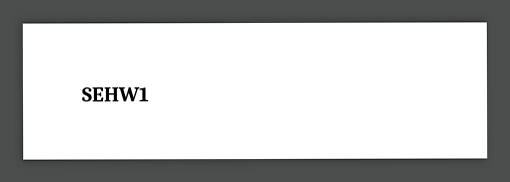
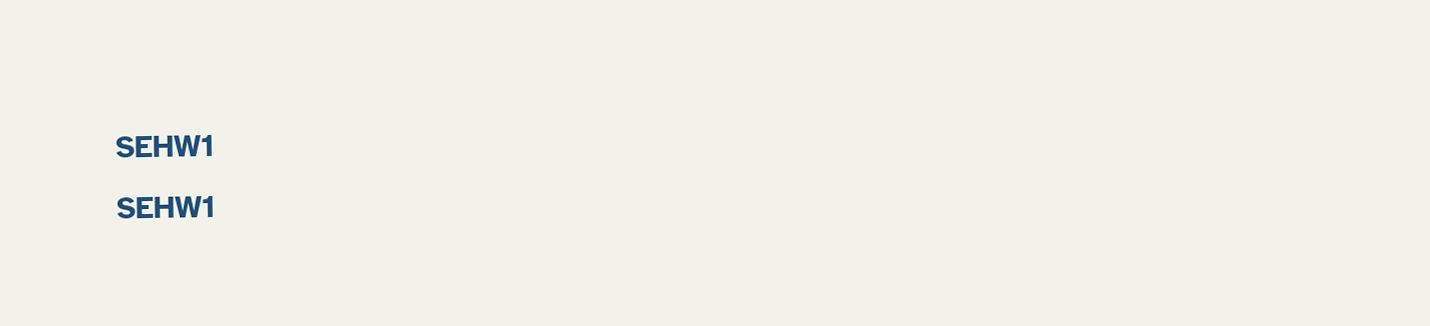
[81,87,150,102] SEHW1 -> [115,134,215,158] [116,195,216,219] SEHW1 // SEHW1

